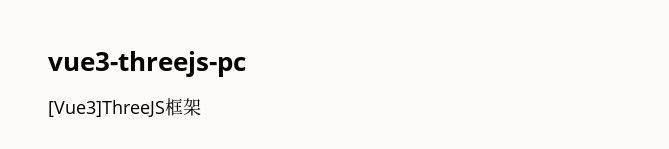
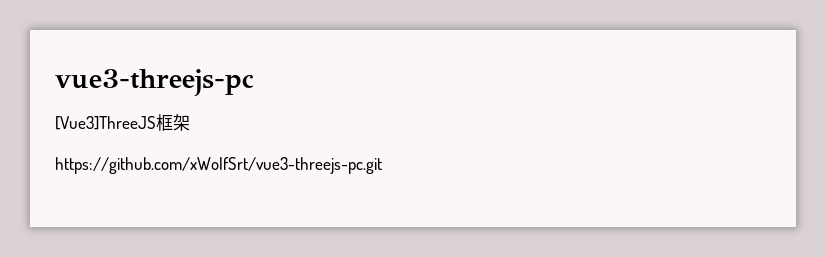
(201, 107) none -> [55,157,382,174] // https://github.com/xWolfSrt/vue3-threejs-pc.git

